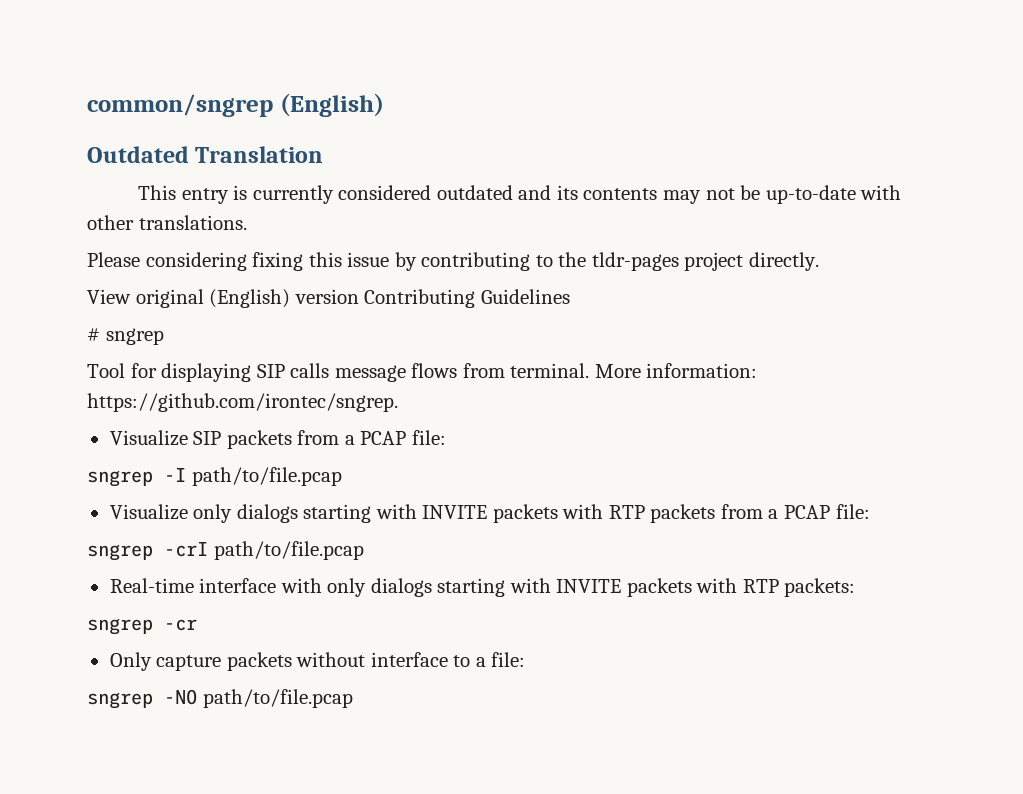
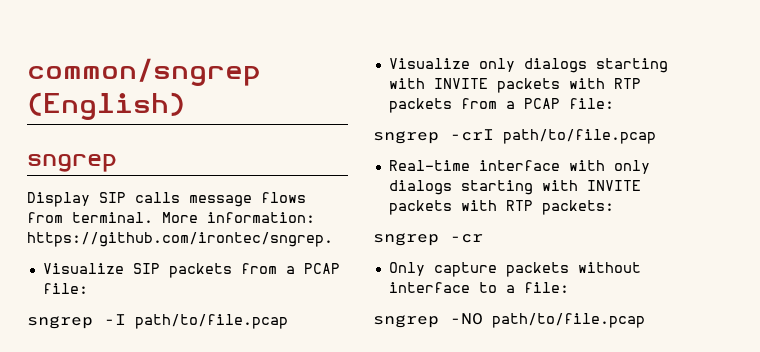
[87,146,324,163] [138,185,902,204] [87,215,247,230] [87,252,819,271] [87,289,570,308] [87,328,164,345] [87,363,252,382] Outdated Translation // This entry is currently considered outdated and its contents may not be up-to-date with other translations. // Please considering fixing this issue by contributing to the tldr-pages project directly. // View original (English) version Contributing Guidelines // # sngrep // Tool for displaying -> [27,154,117,172] [27,192,90,207] sngrep // Display

